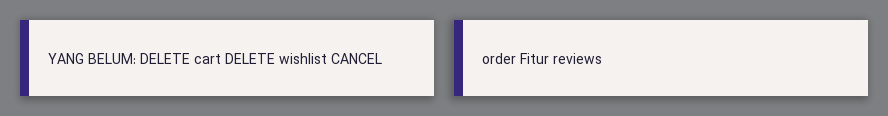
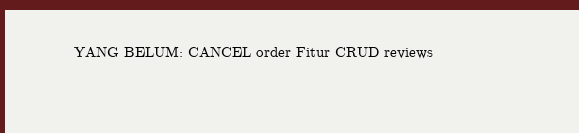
[140,53,327,64] DELETE cart DELETE wishlist -> (183, 51) none
(549, 58) none -> [335,47,379,57] CRUD

